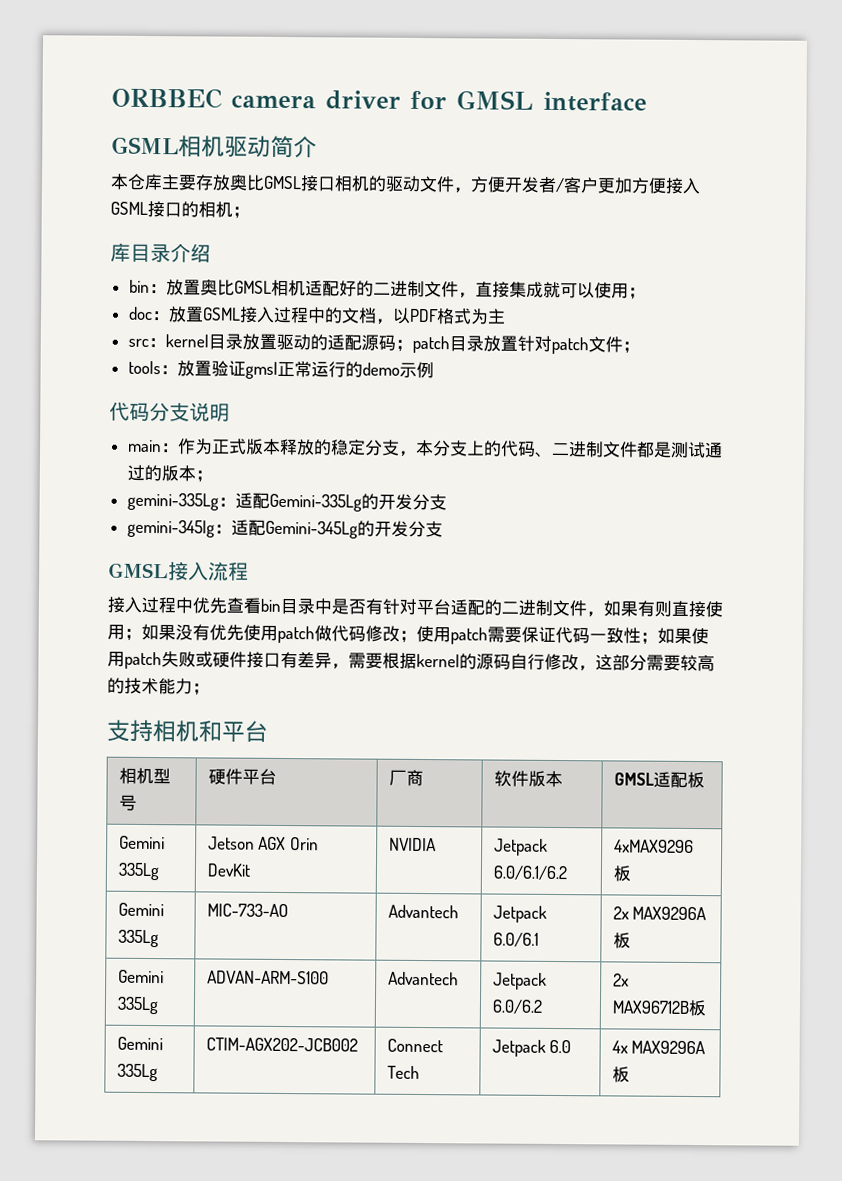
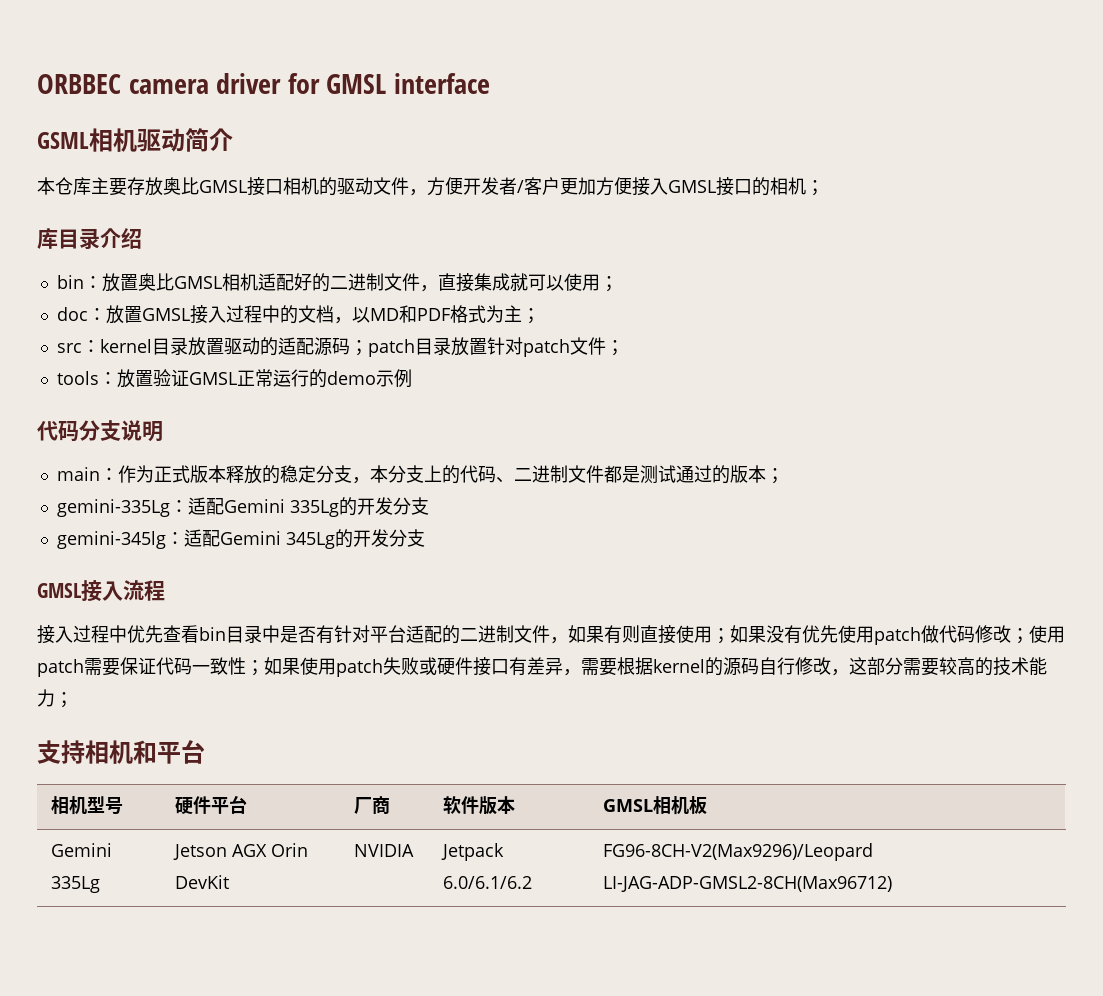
[110,201,148,215] GSML -> [668,180,716,193] GMSL
[201,307,241,321] GSML -> [141,308,190,321] GMSL
(411, 315) none -> [369,305,417,323] MD和
(506, 316) none -> [521,308,540,324] ；
[244,361,278,379] gmsl -> [188,372,237,385] GMSL
[268,493,362,512] Gemini-335Lg -> [223,499,339,517] Gemini 335Lg
[264,520,358,539] Gemini-345Lg -> [219,531,335,549] Gemini 345Lg
[652,771,688,788] 适配 -> [653,796,690,815] 相机
[613,839,694,854] [612,865,631,882] [117,902,164,917] [117,929,159,948] [206,903,289,918] [387,904,459,919] [492,905,547,923] [492,932,539,947] [612,906,708,921] [612,932,631,949] [117,969,164,984] [116,996,159,1015] [206,970,329,985] [387,971,459,986] [492,972,547,990] [491,999,543,1014] [612,973,629,987] [611,999,707,1017] [116,1036,163,1051] [116,1063,158,1082] [205,1037,358,1052] [386,1038,443,1053] [386,1065,420,1080] [491,1039,572,1057] [611,1040,707,1055] [611,1066,630,1083] 4xMAX9296板 // Gemini 335Lg | MIC-733-AO | Advantech | Jetpack 6.0/6.1 | 2x MAX9296A板 // Gemini 335Lg | ADVAN-ARM-S100 | Advantech | Jetpack 6.0/6.2 | 2x MAX96712B板 // Gemini 335Lg | CTIM-AGX202-JCB002 | Connect Tech | Jetpack 6.0 | 4x MAX9296A板 -> [603,843,874,861] [603,876,893,892] FG96-8CH-V2(Max9296)/Leopard LI-JAG-ADP-GMSL2-8CH(Max96712)

